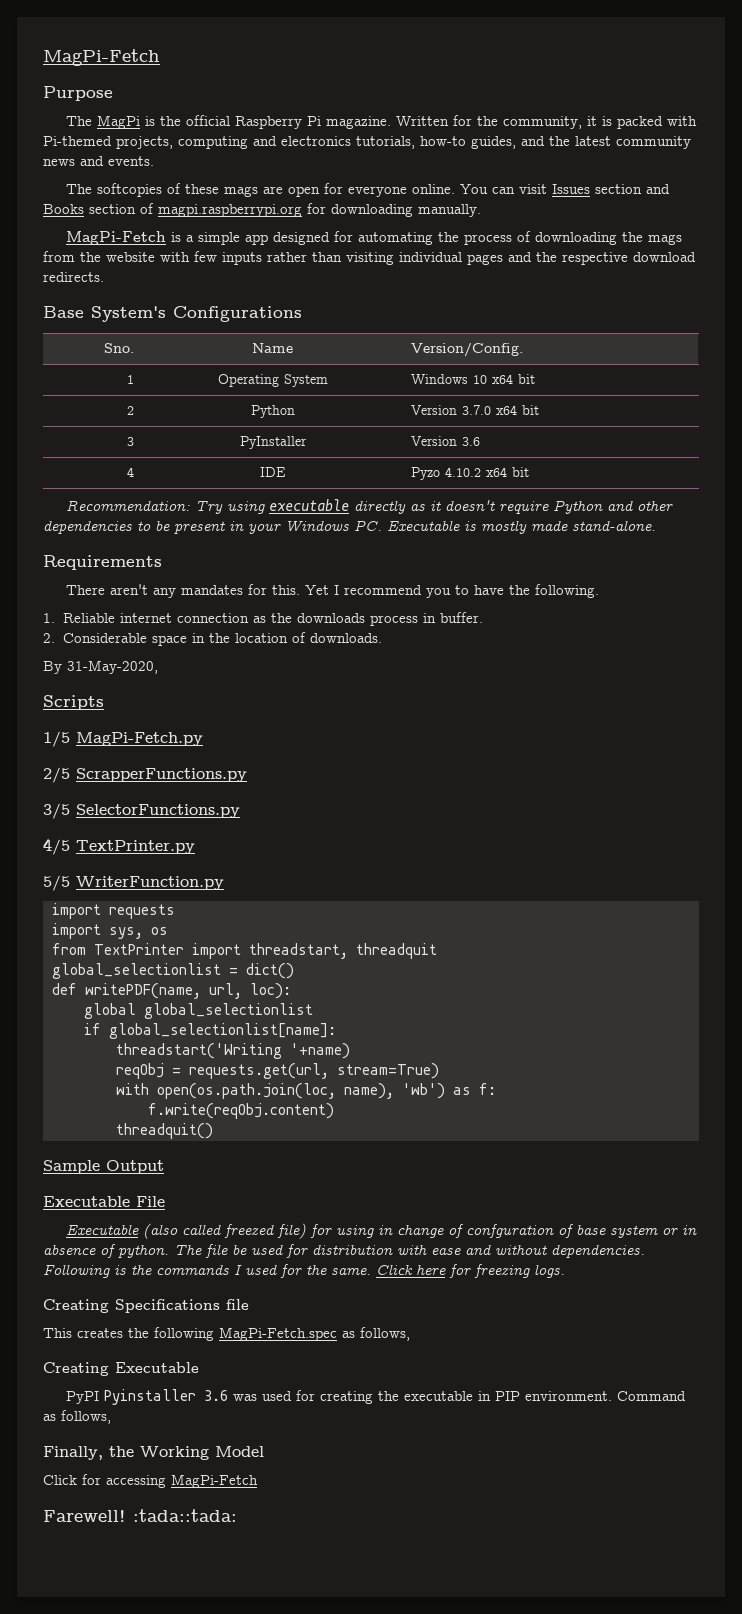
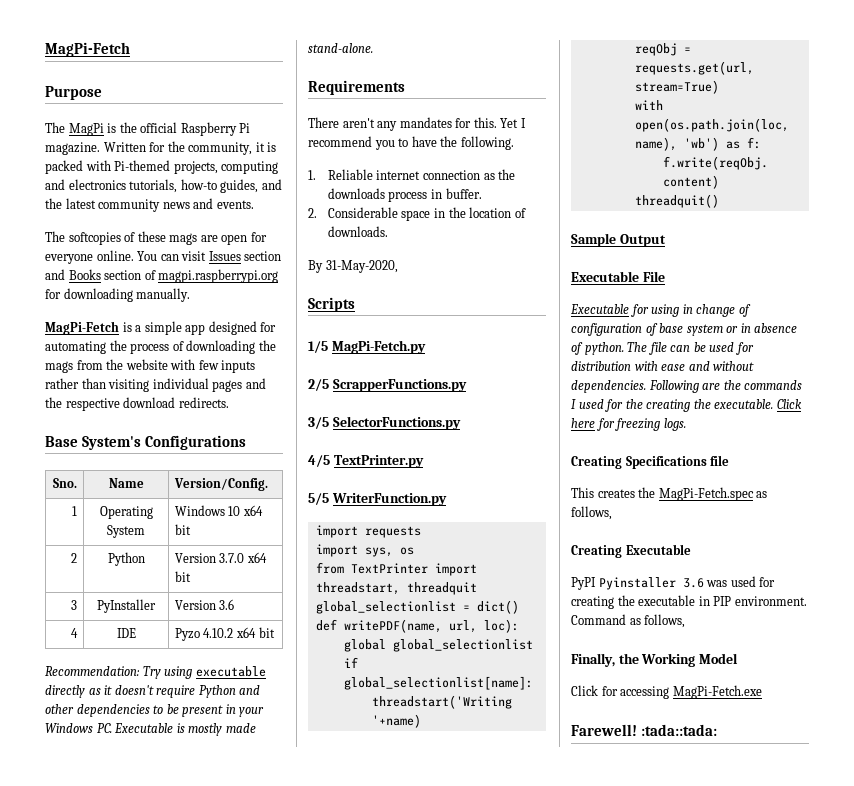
[142,1223,306,1239] (also called freezed file) -> (629, 309) none
[465,1224,554,1238] confguration -> [571,323,642,336] configuration
(228, 1251) none -> [670,345,691,352] can
[114,1265,126,1275] is -> [702,383,721,390] are
[331,1268,371,1275] same. -> [646,399,774,412] creating the executable.
[154,1327,214,1341] following -> (656, 492) none
[171,1474,258,1488] MagPi-Fetch -> [672,685,762,699] MagPi-Fetch.exe

